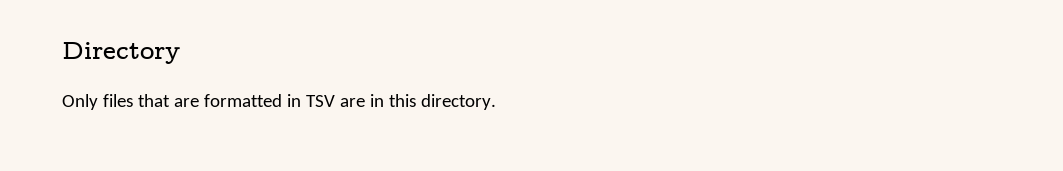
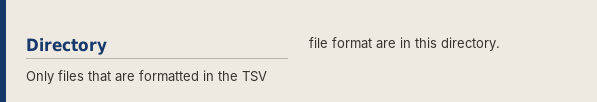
[305,95,335,107] TSV -> [218,71,267,82] [309,37,372,49] the TSV file format

